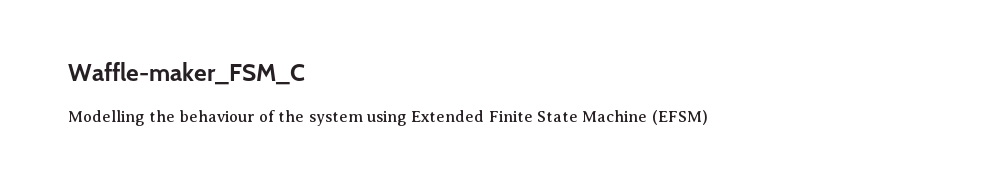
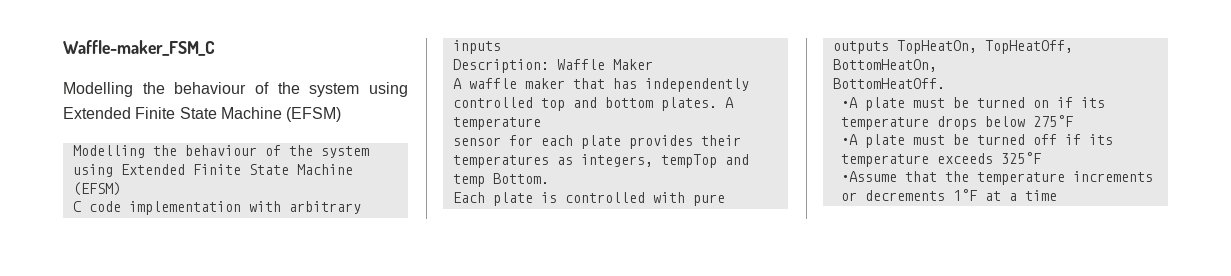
(708, 117) none -> [72,145,369,158] [72,164,353,177] [72,182,121,196] [72,201,361,215] [452,40,501,54] [452,59,653,73] [452,78,749,92] [452,97,734,111] [452,117,541,130] [452,135,741,149] [452,154,749,168] [452,173,549,187] [452,192,725,206] [832,40,1073,54] [832,59,937,72] [832,78,945,89] [840,97,1105,111] [840,115,1073,130] [840,134,1113,148] [840,152,1041,167] [840,171,1153,185] [840,189,1057,201] // Modelling the behaviour of the system using Extended Finite State Machine (EFSM) // C code implementation with arbitrary inputs // Description: Waffle Maker // A waffle maker that has independently controlled top and bottom plates. A temperature // sensor for each plate provides their temperatures as integers, tempTop and temp Bottom. // Each plate is controlled with pure outputs TopHeatOn, TopHeatOff, BottomHeatOn, // BottomHeatOff. // •A plate must be turned on if its temperature drops below 275°F // •A plate must be turned off if its temperature exceeds 325°F // •Assume that the temperature increments or decrements 1°F at a time

